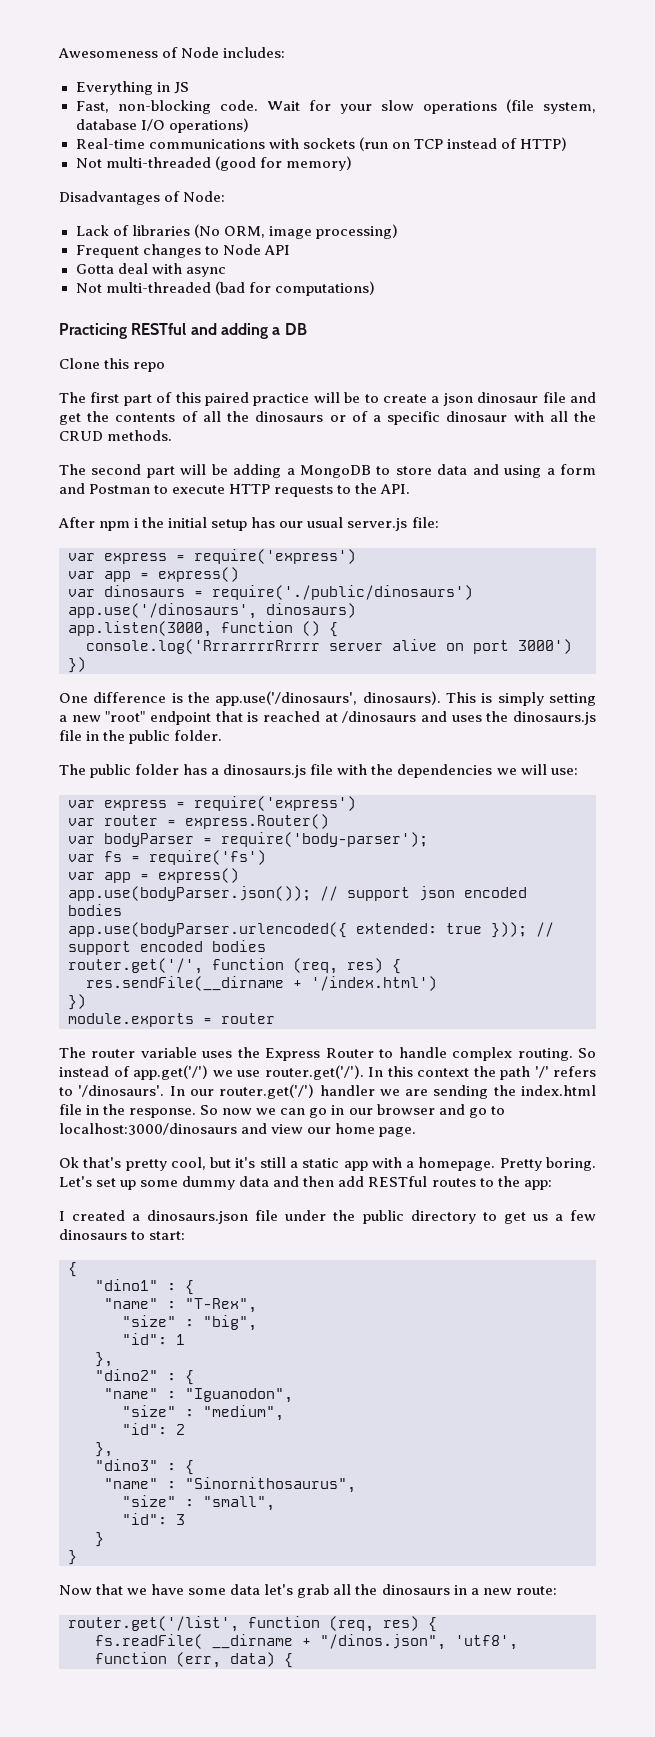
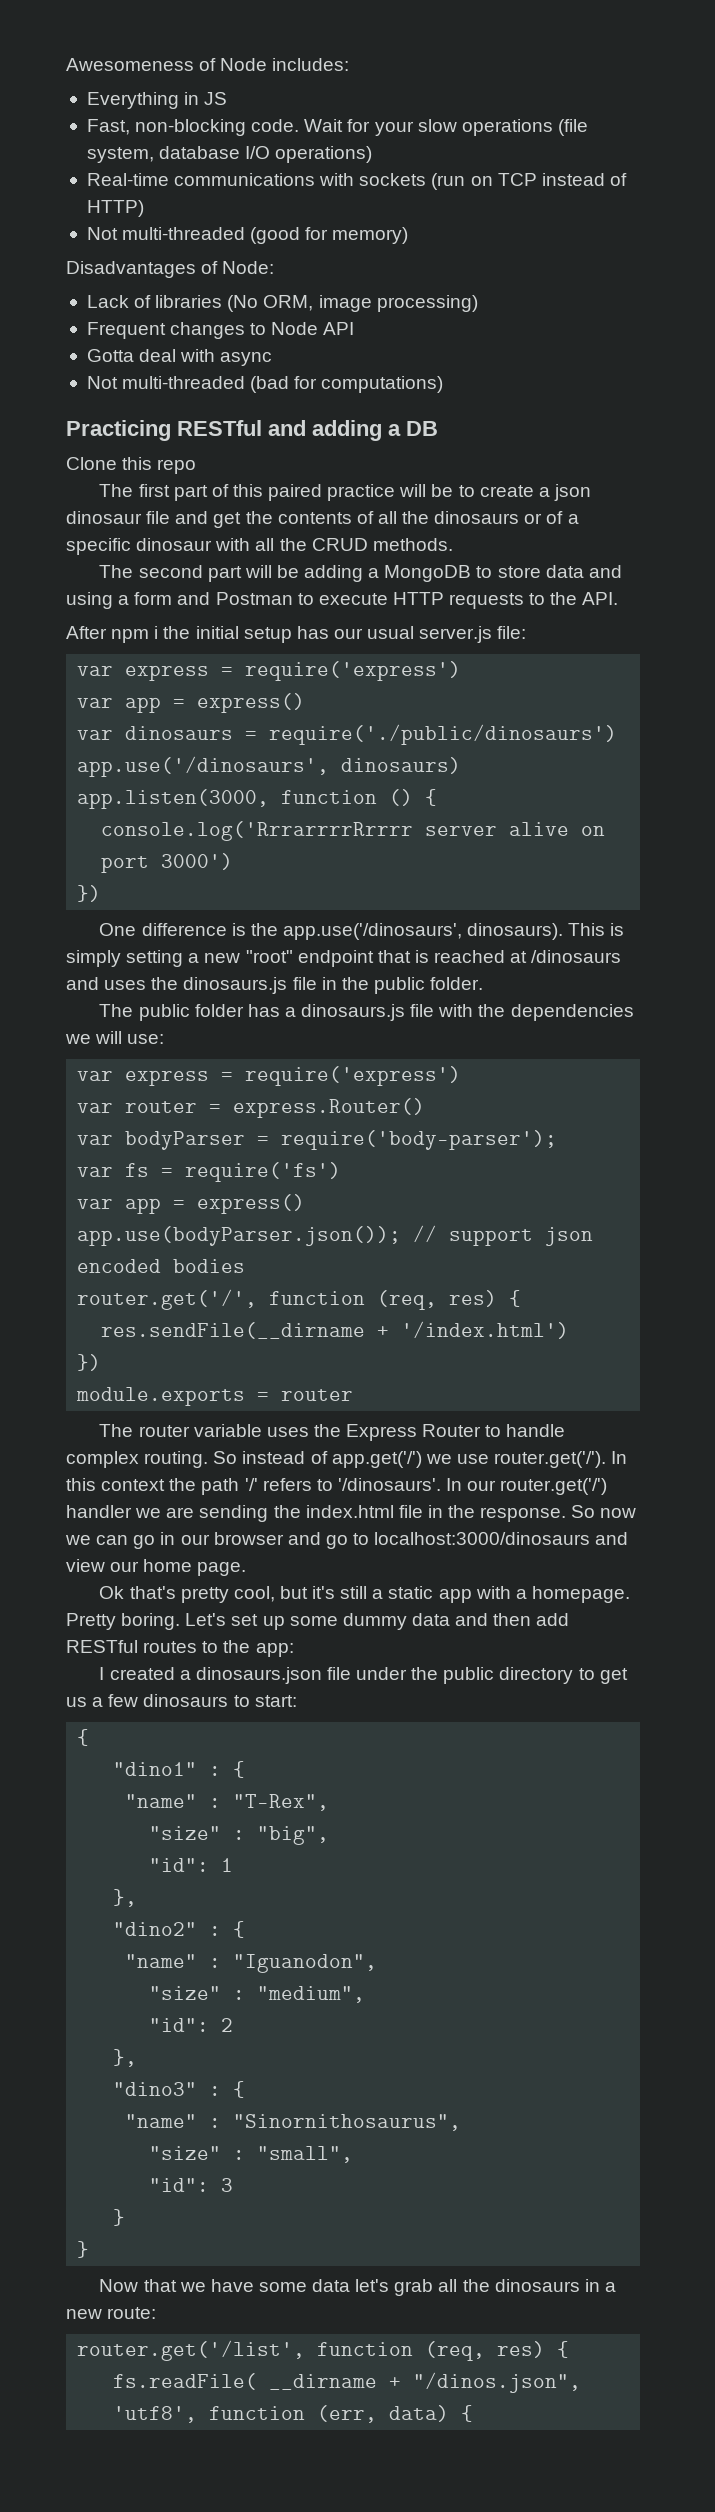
[68,922,554,938] [68,940,266,955] // app.use(bodyParser.urlencoded({ extended: true })); // support encoded bodies -> (246, 1266) none

